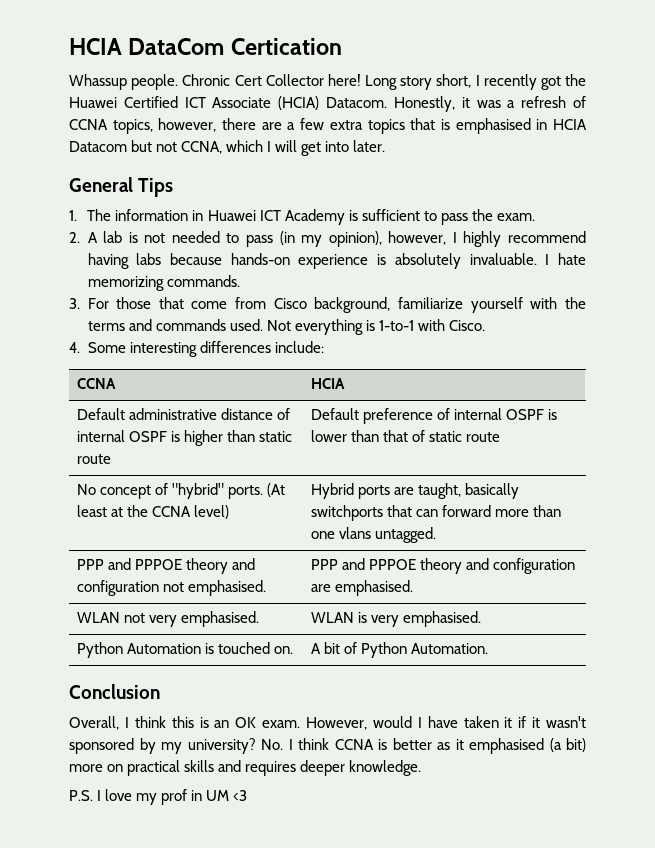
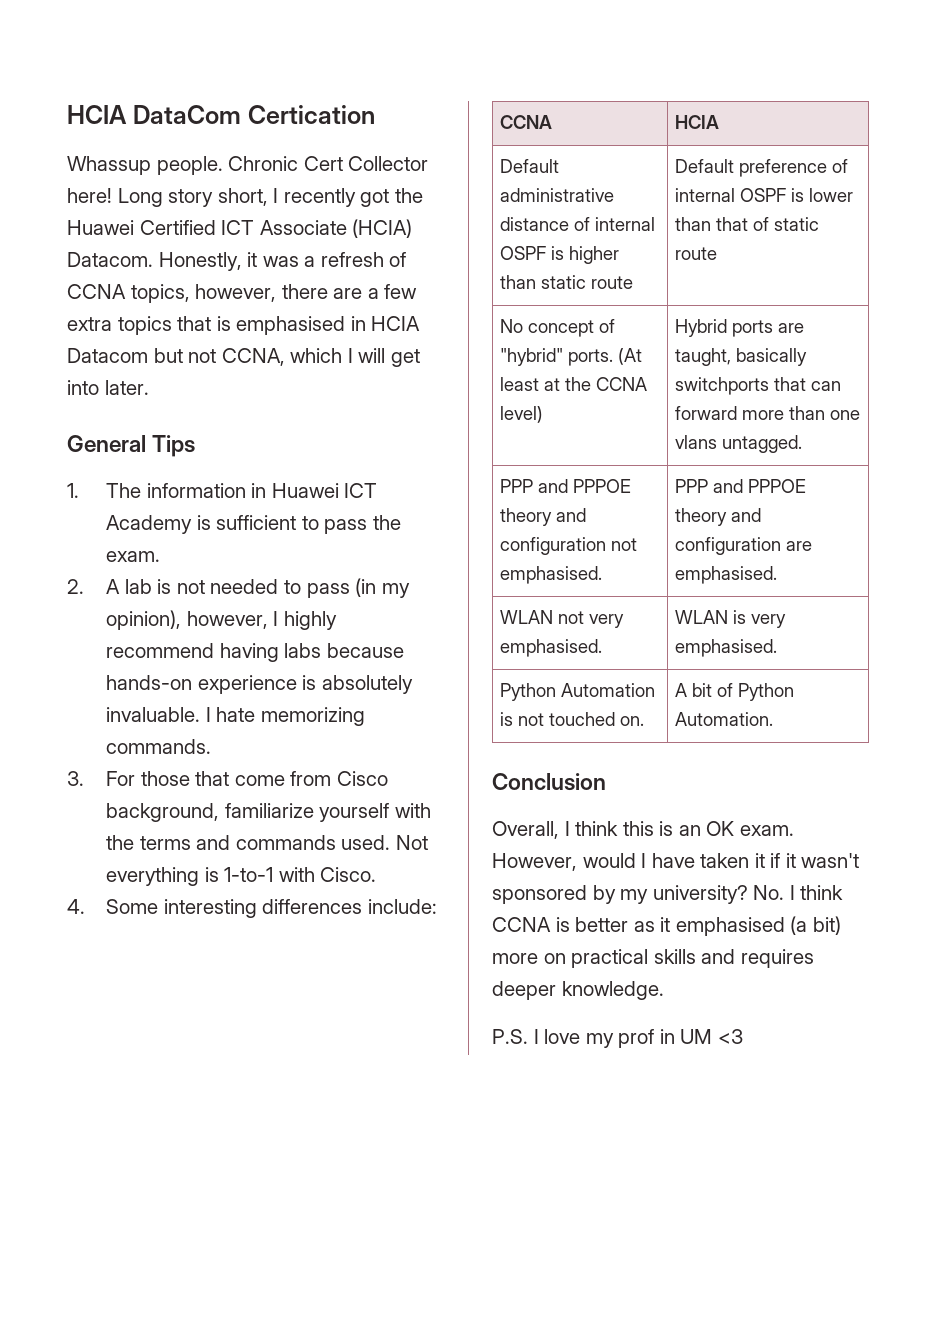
(214, 648) none -> [518,713,545,726] not

